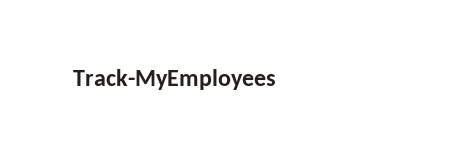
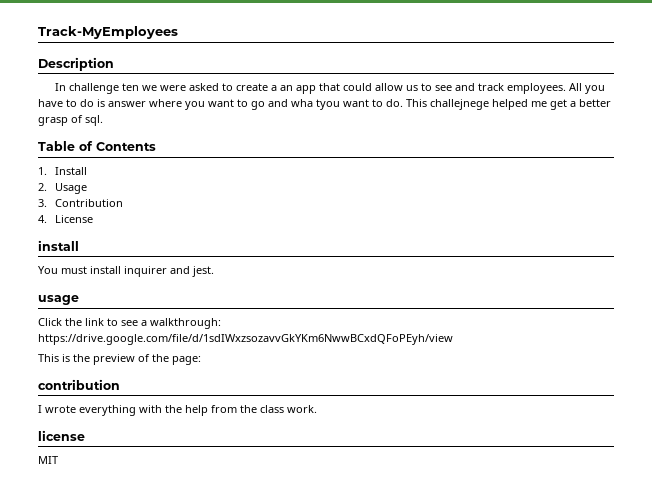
(276, 79) none -> [38,57,114,71] [55,83,606,94] [38,99,611,110] [38,115,103,126] [38,141,156,151] [38,167,87,175] [38,183,87,194] [38,199,123,207] [38,215,93,223] [38,240,79,251] [38,266,214,277] [38,295,79,305] [38,318,221,329] [38,334,453,345] [38,354,201,365] [38,379,120,390] [38,405,317,416] [38,430,85,441] [38,456,58,464] // Description // In challenge ten we were asked to create a an app that could allow us to see and track employees. All you have to do is answer where you want to go and wha tyou want to do. This challejnege helped me get a better grasp of sql. // Table of Contents // 1. Install // 2. Usage // 3. Contribution // 4. License // install // You must install inquirer and jest. // usage // Click the link to see a walkthrough: https://drive.google.com/file/d/1sdIWxzsozavvGkYKm6NwwBCxdQFoPEyh/view // This is the preview of the page: // contribution // I wrote everything with the help from the class work. // license // MIT

